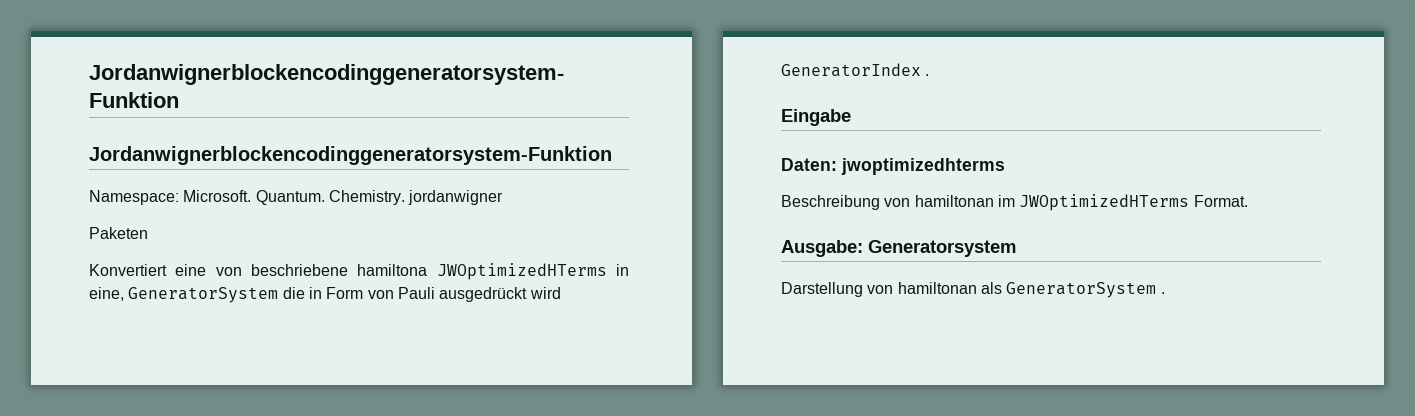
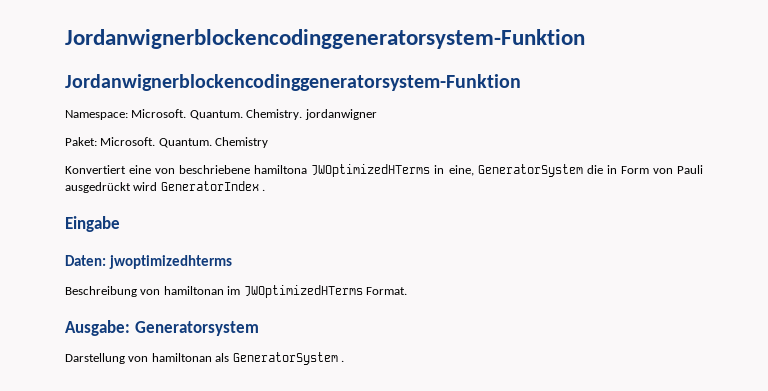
[89,227,148,239] Paketen -> [65,137,269,148] Paket: Microsoft. Quantum. Chemistry

